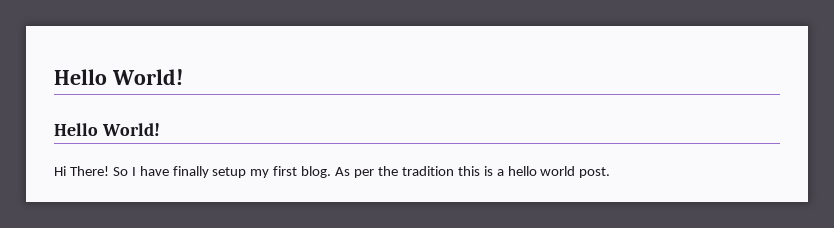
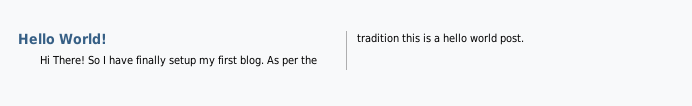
[54,69,183,85] [54,123,160,136] Hello World! // Hello World! -> [18,33,107,45] Hello World!

